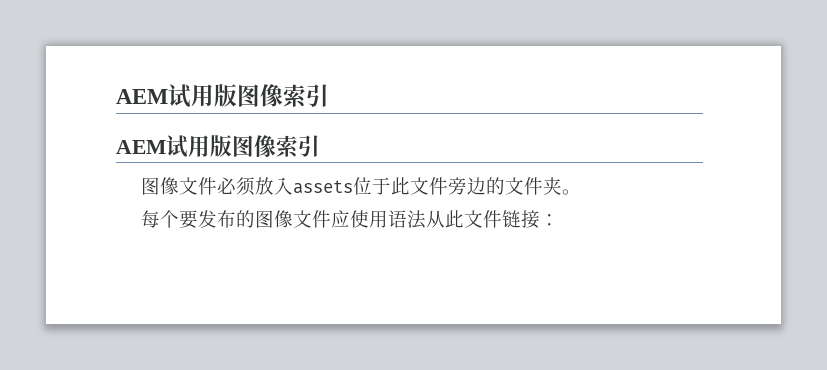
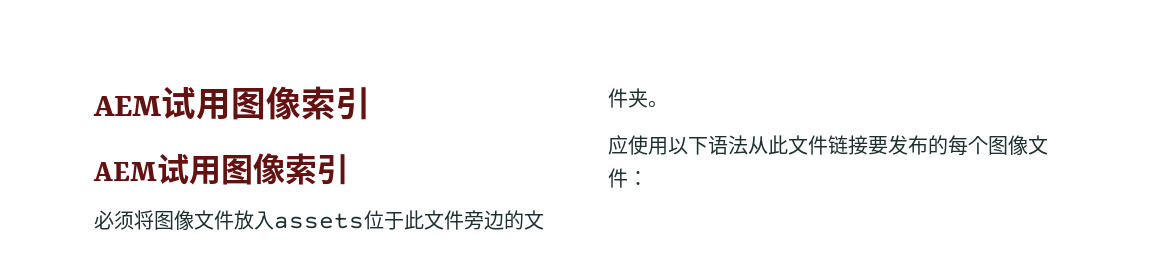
[116,84,237,108] AEM试用版 -> [93,87,231,120] AEM试用
[210,135,320,158] [141,177,256,196] 版图像索引 // 图像文件必须 -> [221,153,349,185] [94,210,234,230] 图像索引 // 必须将图像文件
[141,210,541,229] 每个要发布的图像文件应使用语法从此文件链接 -> [608,135,1048,156] [608,168,628,188] 应使用以下语法从此文件链接要发布的每个图像文件

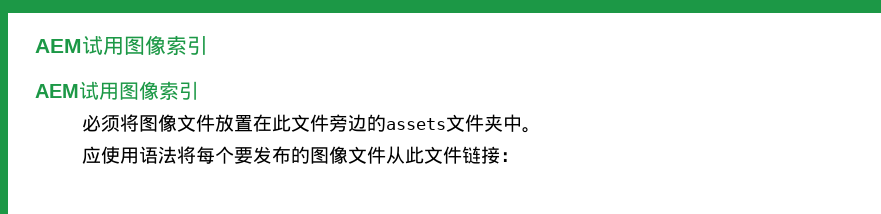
[254,210,404,230] 入assets位于 -> [233,114,272,132] 置在
[524,210,544,230] [608,88,648,108] 文件夹 -> [385,114,522,132] assets文件夹中
[668,135,1048,156] [608,168,628,188] 以下语法从此文件链接要发布的每个图像文件 -> [138,146,500,164] 语法将每个要发布的图像文件从此文件链接

